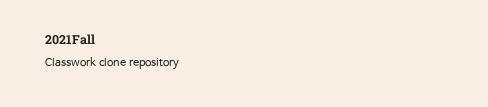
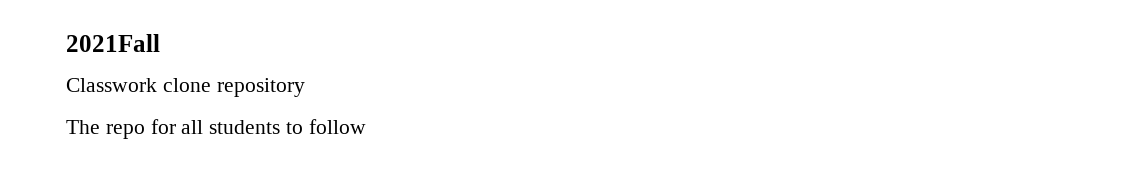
(179, 64) none -> [66,119,366,139] // The repo for all students to follow

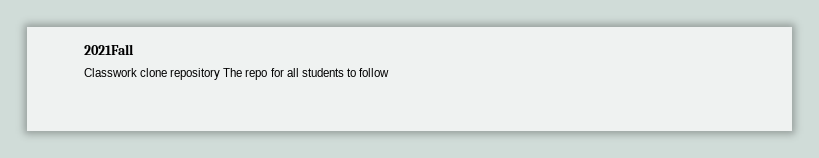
(305, 87) // -> (221, 74) none

